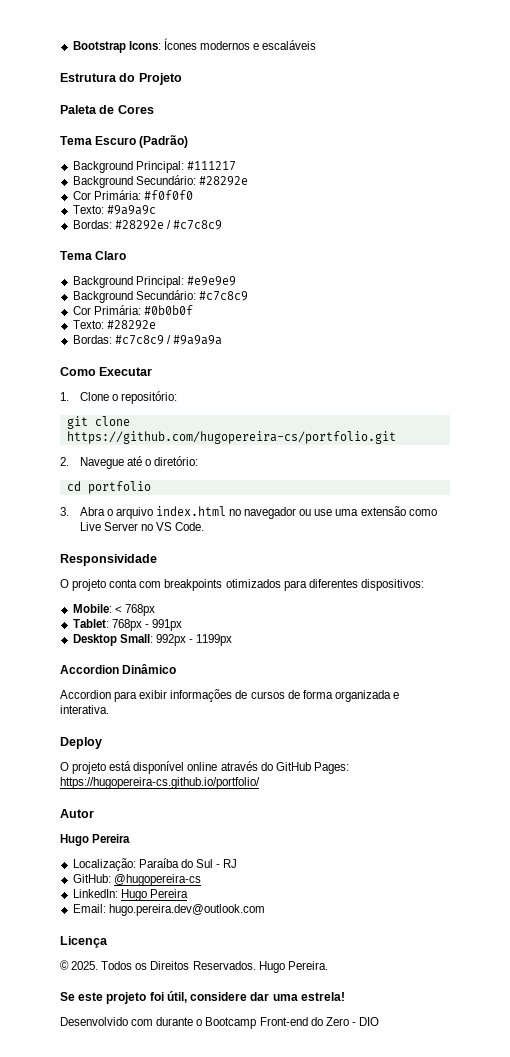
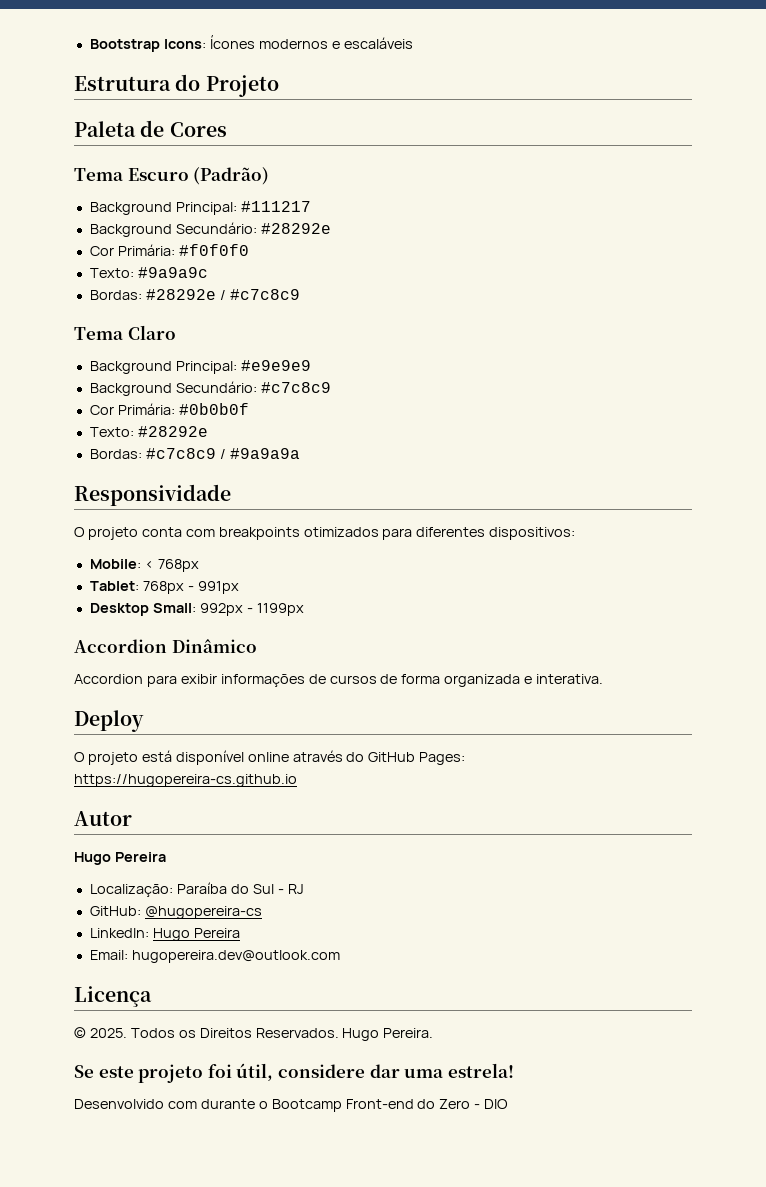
[60,367,153,376] [60,391,177,404] [66,416,130,429] [66,431,396,444] [60,456,198,469] [66,481,151,494] [60,506,437,519] [79,522,205,531] // Como Executar // 1. Clone o repositório: // git clone https://github.com/hugopereira-cs/portfolio.git // 2. Navegue até o diretório: // cd portfolio // 3. Abra o arquivo index.html no navegador ou use uma extensão como Live Server no VS Code. -> (300, 453) none
[60,777,260,789] https://hugopereira-cs.github.io/portfolio/ -> [74,774,297,787] https://hugopereira-cs.github.io
[108,904,265,916] hugo.pereira.dev@outlook.com -> [131,950,340,963] hugopereira.dev@outlook.com

